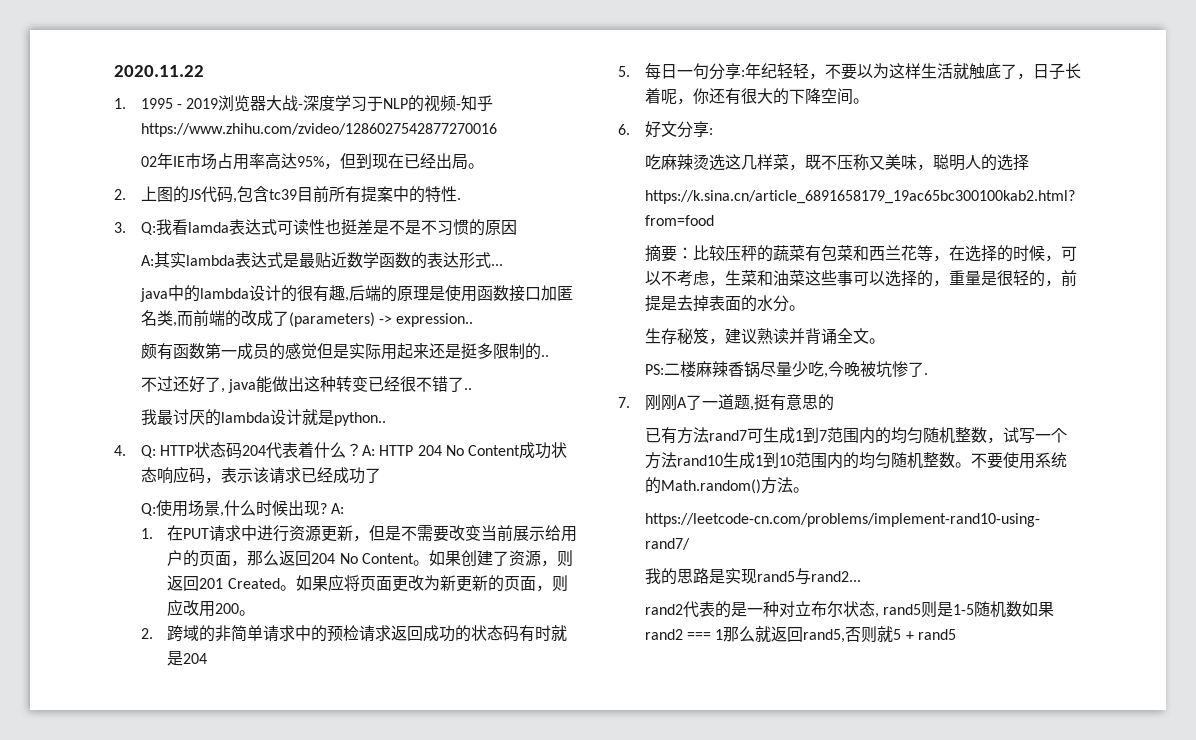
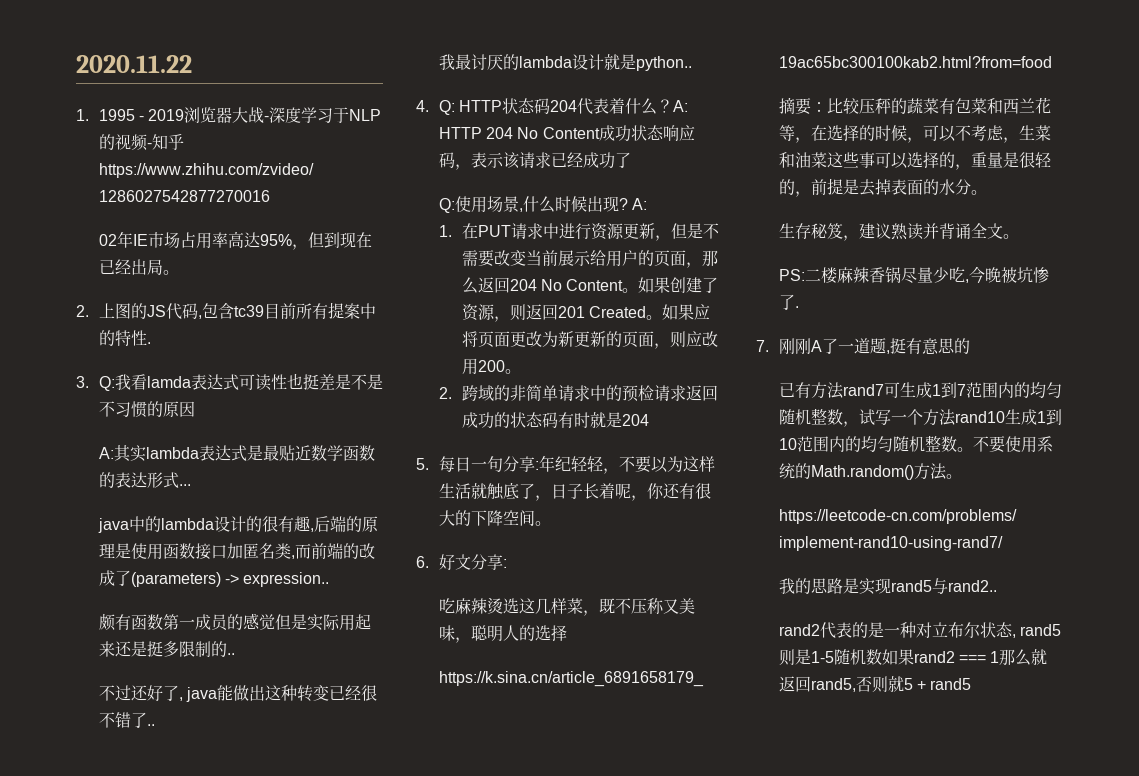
[810,571,861,582] rand2... -> [947,580,997,592] rand2..

